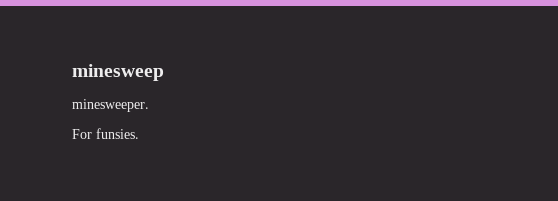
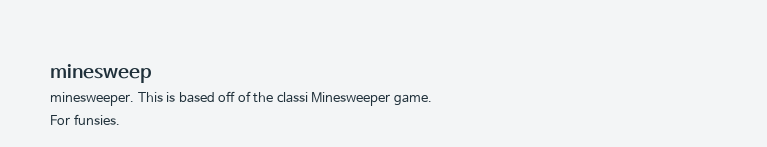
(149, 105) none -> [137,91,432,106] This is based off of the classi Minesweeper game.

